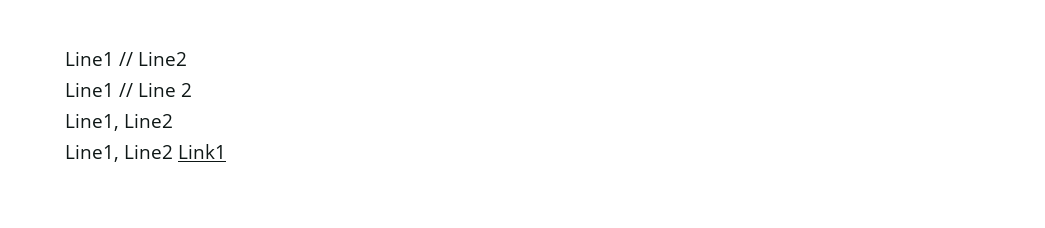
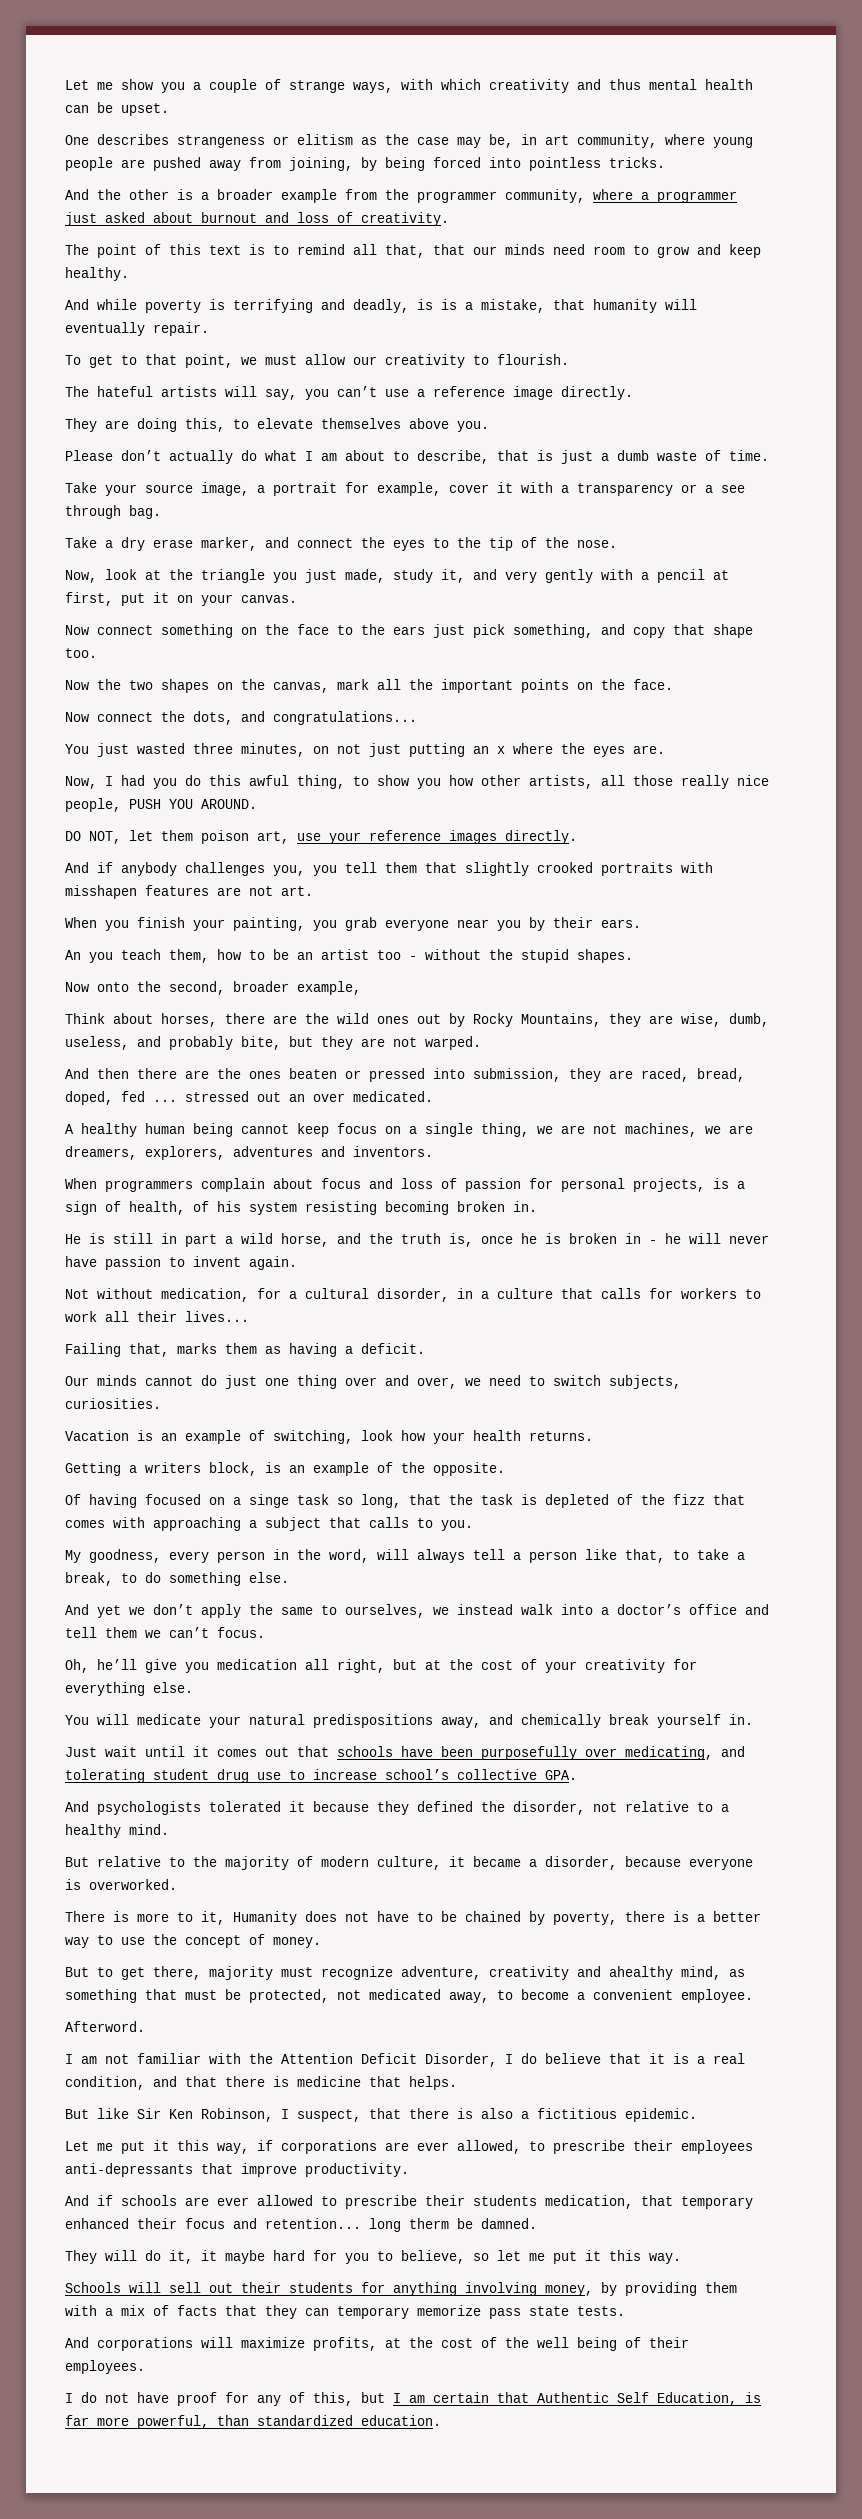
[65,51,187,66] [65,82,192,97] [65,113,173,131] [65,144,226,162] Line1 // Line2 // Line1 // Line 2 // Line1, Line2 // Line1, Line2 Link1 -> [65,79,753,93] [65,102,169,116] [65,134,753,148] [65,157,665,171] [65,189,737,203] [65,212,449,226] [65,244,761,258] [65,267,129,281] [65,299,697,313] [65,322,209,336] [65,354,569,368] [65,386,633,400] [65,418,489,432] [65,450,769,464] [65,482,745,496] [65,505,161,519] [65,537,617,551] [65,569,729,583] [65,592,297,606] [65,624,753,638] [65,648,97,658] [65,679,673,693] [65,711,417,725] [65,743,665,757] [65,775,769,789] [65,798,257,812] [65,830,577,844] [65,862,713,876] [65,885,313,899] [65,917,641,931] [65,949,633,963] [65,981,361,995] [65,1013,769,1027] [65,1036,481,1050] [65,1068,745,1082] [65,1091,433,1105] [65,1123,753,1137] [65,1146,433,1160] [65,1178,745,1192] [65,1201,537,1215] [65,1233,769,1247] [65,1256,297,1270] [65,1288,761,1302] [65,1311,249,1322] [65,1343,425,1357] [65,1375,681,1389] [65,1398,161,1409] [65,1430,593,1444] [65,1462,505,1476] [65,1494,745,1508] [65,1517,473,1531] [65,1549,745,1563] [65,1572,289,1586] [65,1604,769,1618] [65,1627,265,1638] [65,1659,697,1673] [65,1682,193,1696] [65,1714,753,1728] [65,1746,745,1760] [65,1769,577,1783] [65,1801,729,1815] [65,1824,169,1838] [65,1856,753,1870] [65,1879,177,1890] [65,1911,761,1925] [65,1934,321,1948] [65,1966,745,1980] [65,1989,753,2003] [65,2021,145,2032] [65,2053,745,2067] [65,2076,457,2090] [65,2108,697,2122] [65,2140,753,2154] [65,2163,409,2177] [65,2195,753,2209] [65,2218,537,2232] [65,2250,681,2264] [65,2282,737,2296] [65,2305,625,2319] [65,2337,689,2351] [65,2360,145,2374] [65,2392,761,2406] [65,2415,441,2429] Let me show you a couple of strange ways, with which creativity and thus mental health can be upset. // One describes strangeness or elitism as the case may be, in art community, where young people are pushed away from joining, by being forced into pointless tricks. // And the other is a broader example from the programmer community, where a programmer just asked about burnout and loss of creativity. // The point of this text is to remind all that, that our minds need room to grow and keep healthy. // And while poverty is terrifying and deadly, is is a mistake, that humanity will eventually repair. // To get to that point, we must allow our creativity to flourish. // The hateful artists will say, you can’t use a reference image directly. // They are doing this, to elevate themselves above you. // Please don’t actually do what I am about to describe, that is just a dumb waste of time. // Take your source image, a portrait for example, cover it with a transparency or a see through bag. // Take a dry erase marker, and connect the eyes to the tip of the nose. // Now, look at the triangle you just made, study it, and very gently with a pencil at first, put it on your canvas. // Now connect something on the face to the ears just pick something, and copy that shape too. // Now the two shapes on the canvas, mark all the important points on the face. // Now connect the dots, and congratulations... // You just wasted three minutes, on not just putting an x where the eyes are. // Now, I had you do this awful thing, to show you how other artists, all those really nice people, PUSH YOU AROUND. // DO NOT, let them poison art, use your reference images directly. // And if anybody challenges you, you tell them that slightly crooked portraits with misshapen features are not art. // When you finish your painting, you grab everyone near you by their ears. // An you teach them, how to be an artist too - without the stupid shapes. // Now onto the second, broader example, // Think about horses, there are the wild ones out by Rocky Mountains, they are wise, dumb, useless, and probably bite, but they are not warped. // And then there are the ones beaten or pressed into submission, they are raced, bread, doped, fed ... stressed out an over medicated. // A healthy human being cannot keep focus on a single thing, we are not machines, we are dreamers, explorers, adventures and inventors. // When programmers complain about focus and loss of passion for personal projects, is a sign of health, of his system resisting becoming broken in. // He is still in part a wild horse, and the truth is, once he is broken in - he will never have passion to invent again. // Not without medication, for a cultural disorder, in a culture that calls for workers to work all their lives... // Failing that, marks them as having a deficit. // Our minds cannot do just one thing over and over, we need to switch subjects, curiosities. // Vacation is an example of switching, look how your health returns. // Getting a writers block, is an example of the opposite. // Of having focused on a singe task so long, that the task is depleted of the fizz that comes with approaching a subject that calls to you. // My goodness, every person in the word, will always tell a person like that, to take a break, to do something else. // And yet we don’t apply the same to ourselves, we instead walk into a doctor’s office and tell them we can’t focus. // Oh, he’ll give you medication all right, but at the cost of your creativity for everything else. // You will medicate your natural predispositions away, and chemically break yourself in. // Just wait until it comes out that schools have been purposefully over medicating, and tolerating student drug use to increase school’s collective GPA. // And psychologists tolerated it because they defined the disorder, not relative to a healthy mind. // But relative to the majority of modern culture, it became a disorder, because everyone is overworked. // There is more to it, Humanity does not have to be chained by poverty, there is a better way to use the concept of money. // But to get there, majority must recognize adventure, creativity and ahealthy mind, as something that must be protected, not medicated away, to become a convenient employee. // Afterword. // I am not familiar with the Attention Deficit Disorder, I do believe that it is a real condition, and that there is medicine that helps. // But like Sir Ken Robinson, I suspect, that there is also a fictitious epidemic. // Let me put it this way, if corporations are ever allowed, to prescribe their employees anti-depressants that improve productivity. // And if schools are ever allowed to prescribe their students medication, that temporary enhanced their focus and retention... long therm be damned. // They will do it, it maybe hard for you to believe, so let me put it this way. // Schools will sell out their students for anything involving money, by providing them with a mix of facts that they can temporary memorize pass state tests. // And corporations will maximize profits, at the cost of the well being of their employees. // I do not have proof for any of this, but I am certain that Authentic Self Education, is far more powerful, than standardized education.

